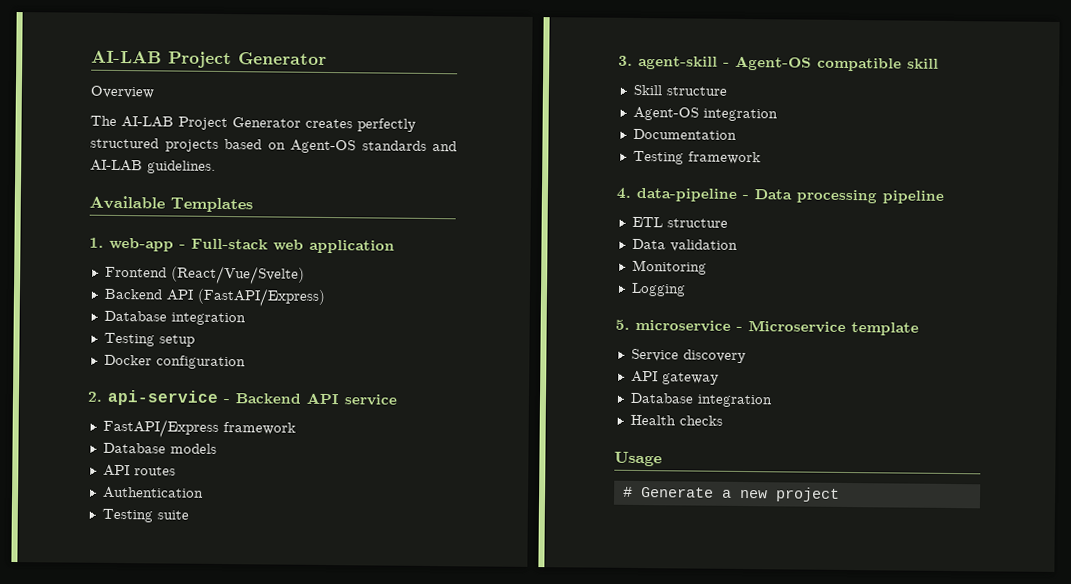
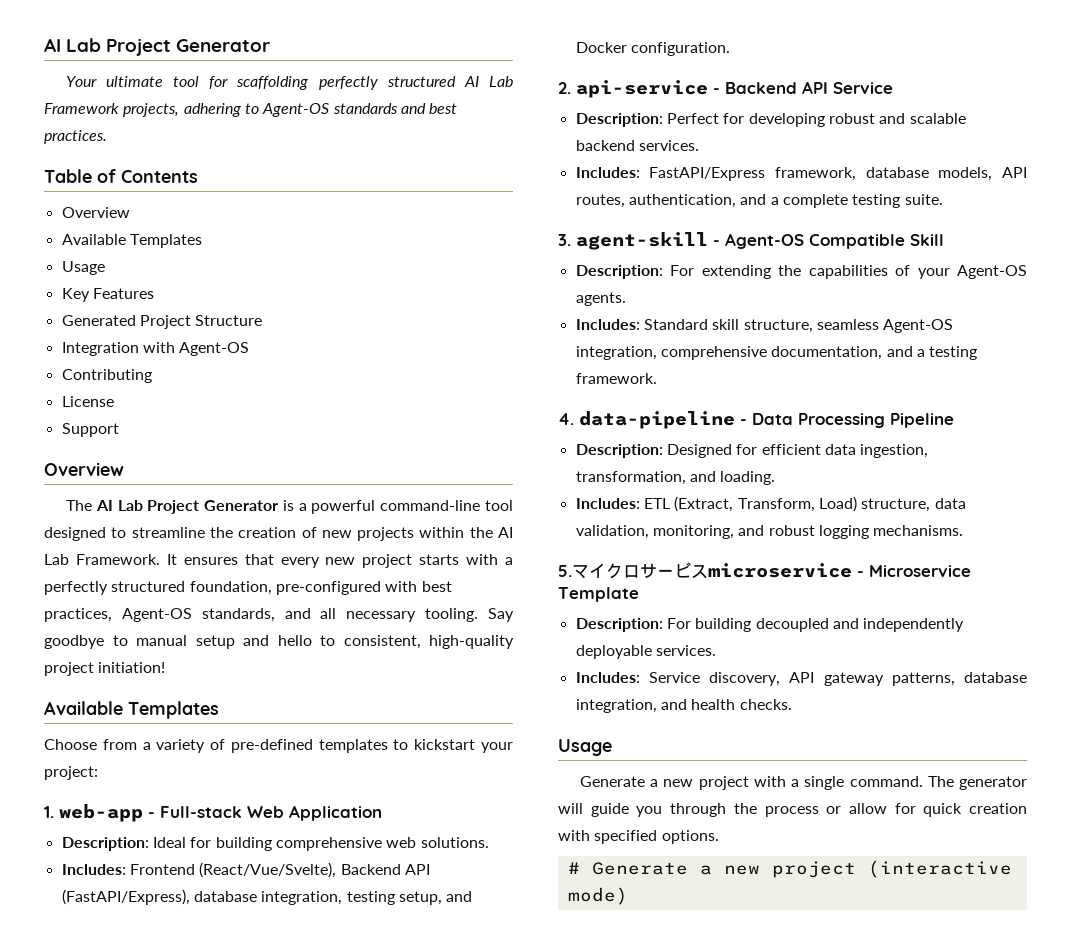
[91,50,162,64] AI-LAB -> [44,38,102,52] AI Lab
[90,85,154,99] [90,115,416,132] [90,137,457,154] [90,159,216,174] [89,195,253,213] [89,237,395,254] [104,265,305,285] [103,287,326,307] [103,310,246,326] [103,332,195,347] [103,354,246,370] Overview // The AI-LAB Project Generator creates perfectly structured projects based on Agent-OS standards and AI-LAB guidelines. // Available Templates // 1. web-app - Full-stack web application // Frontend (React/Vue/Svelte) // Backend API (FastAPI/Express) // Database integration // Testing setup // Docker configuration -> [65,76,513,90] [44,103,458,117] [44,130,107,144] [44,169,198,183] [61,207,130,218] [61,234,202,248] [61,261,105,275] [61,288,154,302] [61,315,263,329] [61,342,250,356] [61,369,152,383] [61,396,114,407] [61,423,119,437] [44,462,124,476] [65,500,513,514] [44,527,513,541] [44,554,513,568] [44,581,452,595] [44,608,514,622] [44,635,514,649] [44,662,166,676] [44,701,219,719] [44,739,513,753] [44,766,98,780] [44,804,382,822] [61,837,489,851] [61,862,430,878] [61,889,473,905] [575,42,730,56] Your ultimate tool for scaffolding perfectly structured AI Lab Framework projects, adhering to Agent-OS standards and best practices. // Table of Contents // Overview // Available Templates // Usage // Key Features // Generated Project Structure // Integration with Agent-OS // Contributing // License // Support // Overview // The AI Lab Project Generator is a powerful command-line tool designed to streamline the creation of new projects within the AI Lab Framework. It ensures that every new project starts with a perfectly structured foundation, pre-configured with best practices, Agent-OS standards, and all necessary tooling. Say goodbye to manual setup and hello to consistent, high-quality project initiation! // Available Templates // Choose from a variety of pre-defined templates to kickstart your project: // 1. web-app - Full-stack Web Application // Description: Ideal for building comprehensive web solutions. // Includes: Frontend (React/Vue/Svelte), Backend API (FastAPI/Express), database integration, testing setup, and Docker configuration.
[344,394,398,406] [102,418,296,438] [102,442,217,454] [102,464,176,477] [102,486,204,499] [101,508,189,523] [618,55,939,72] [632,84,727,96] [632,106,778,122] [632,128,737,140] [632,150,761,165] [616,187,944,204] [631,216,728,228] [631,238,738,252] [631,259,707,275] [630,282,686,297] [615,319,919,336] [630,348,746,364] [630,370,719,385] [629,392,773,408] [629,414,723,426] [614,451,662,467] service // FastAPI/Express framework // Database models // API routes // Authentication // Testing suite // 3. agent-skill - Agent-OS compatible skill // Skill structure // Agent-OS integration // Documentation // Testing framework // 4. data-pipeline - Data processing pipeline // ETL structure // Data validation // Monitoring // Logging // 5. microservice - Microservice template // Service discovery // API gateway // Database integration // Health checks // Usage -> [833,82,893,94] [575,113,966,127] [575,140,699,151] [575,167,1027,181] [575,194,943,208] [558,232,944,250] [575,265,1027,279] [575,292,626,306] [575,319,954,333] [575,346,978,360] [575,373,657,384] [558,411,954,429] [575,444,929,458] [575,471,776,485] [575,496,966,512] [575,525,964,539] [558,562,971,579] [558,587,639,602] [575,618,965,632] [575,645,716,659] [575,672,1027,686] [575,699,792,713] [558,739,612,756] [579,776,1027,790] [558,803,1027,817] [558,830,719,844] Service // Description: Perfect for developing robust and scalable backend services. // Includes: FastAPI/Express framework, database models, API routes, authentication, and a complete testing suite. // 3. agent-skill - Agent-OS Compatible Skill // Description: For extending the capabilities of your Agent-OS agents. // Includes: Standard skill structure, seamless Agent-OS integration, comprehensive documentation, and a testing framework. // 4. data-pipeline - Data Processing Pipeline // Description: Designed for efficient data ingestion, transformation, and loading. // Includes: ETL (Extract, Transform, Load) structure, data validation, monitoring, and robust logging mechanisms. // 5.マイクロサービスmicroservice - Microservice Template // Description: For building decoupled and independently deployable services. // Includes: Service discovery, API gateway patterns, database integration, and health checks. // Usage // Generate a new project with a single command. The generator will guide you through the process or allow for quick creation with specified options.
(840, 494) none -> [867,860,1012,878] [567,887,628,905] (interactive mode)

